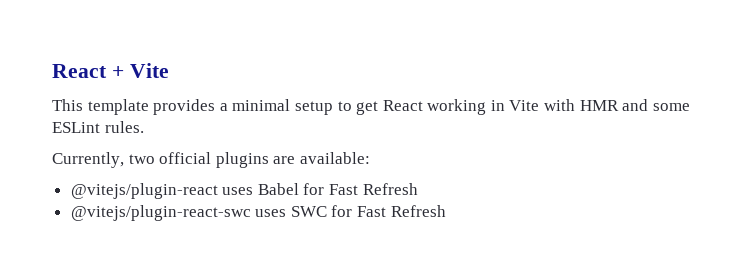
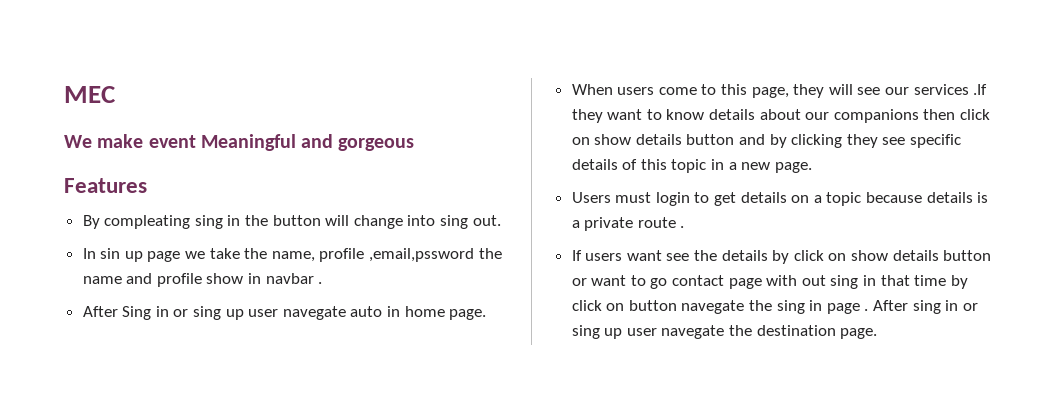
[52,63,169,78] [52,99,690,115] [52,121,144,133] [52,152,370,168] [70,183,418,199] [70,205,446,221] React + Vite // This template provides a minimal setup to get React working in Vite with HMR and some ESLint rules. // Currently, two official plugins are available: // @vitejs/plugin-react uses Babel for Fast Refresh // @vitejs/plugin-react-swc uses SWC for Fast Refresh -> [64,86,116,103] [64,134,415,151] [64,178,147,193] [82,215,501,229] [82,248,502,262] [82,273,323,287] [82,306,487,320] [571,84,988,98] [571,109,991,123] [571,134,962,148] [571,159,812,173] [571,192,989,206] [571,217,685,231] [571,250,992,264] [571,275,968,289] [571,300,978,314] [571,325,878,339] MEC // We make event Meaningful and gorgeous // Features // By compleating sing in the button will change into sing out. // In sin up page we take the name, profile ,email,pssword the name and profile show in navbar . // After Sing in or sing up user navegate auto in home page. // When users come to this page, they will see our services .If they want to know details about our companions then click on show details button and by clicking they see specific details of this topic in a new page. // Users must login to get details on a topic because details is a private route . // If users want see the details by click on show details button or want to go contact page with out sing in that time by click on button navegate the sing in page . After sing in or sing up user navegate the destination page.

